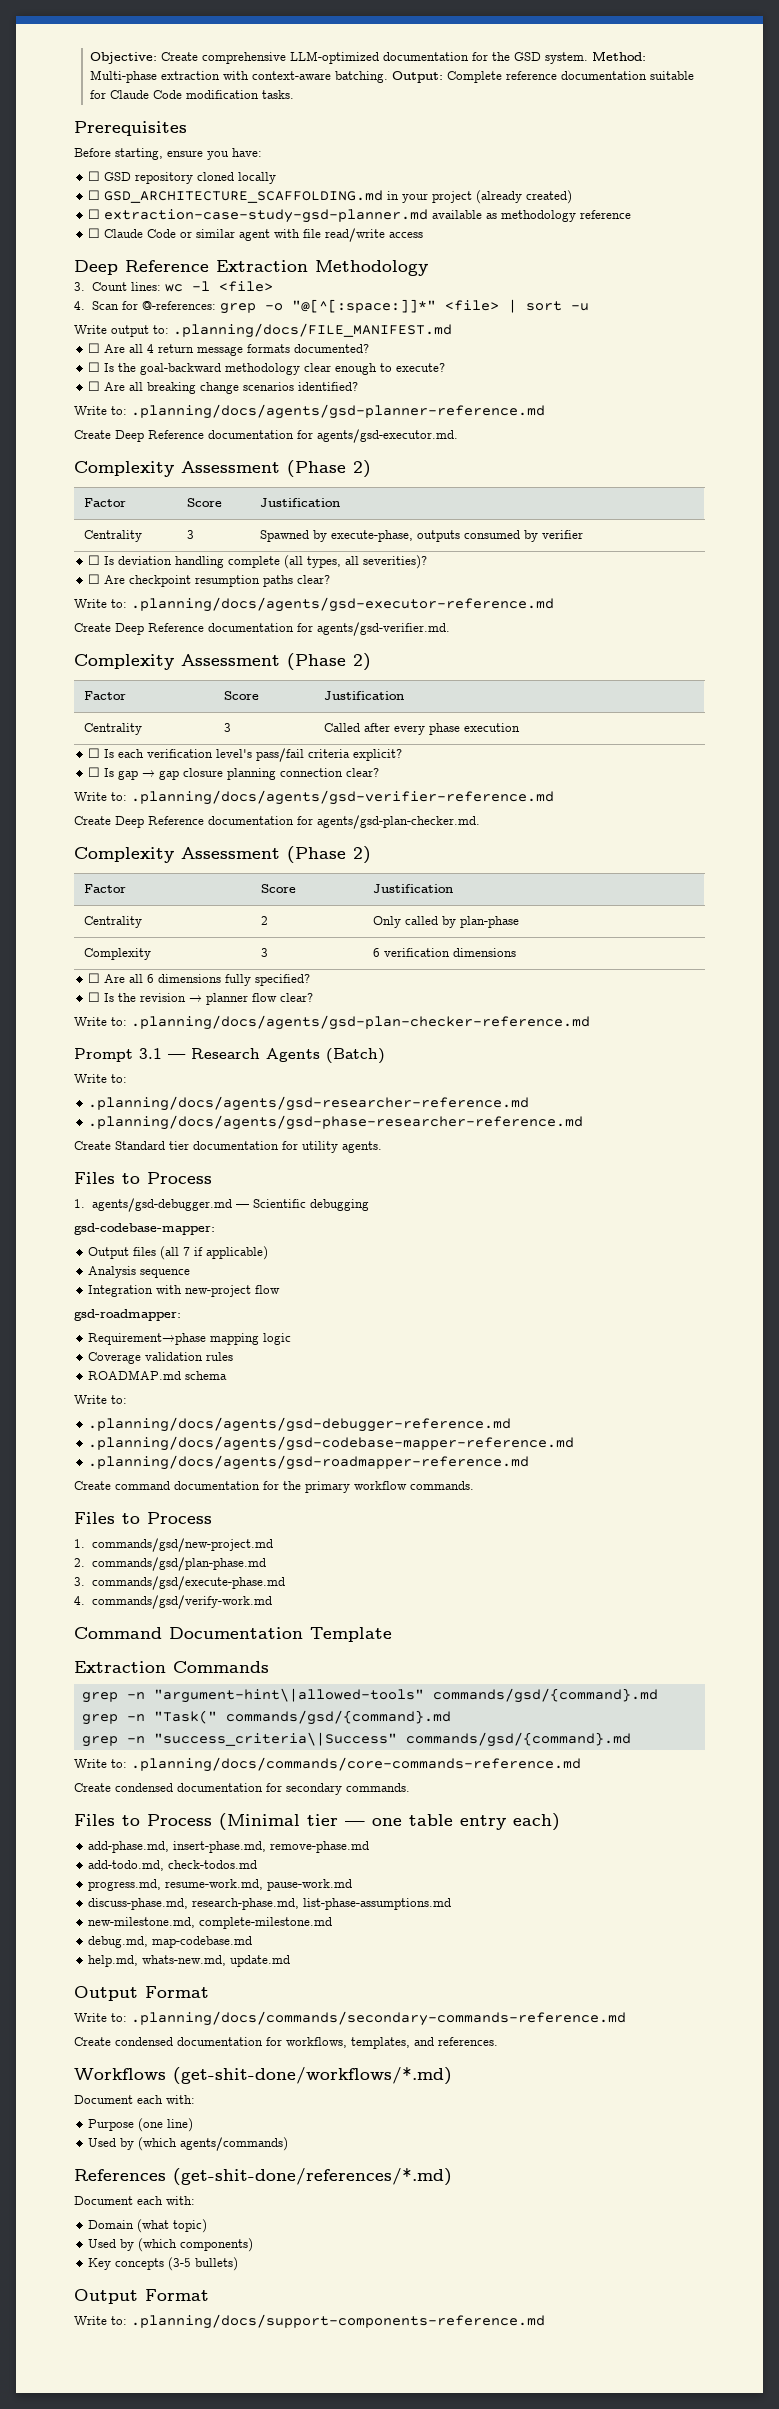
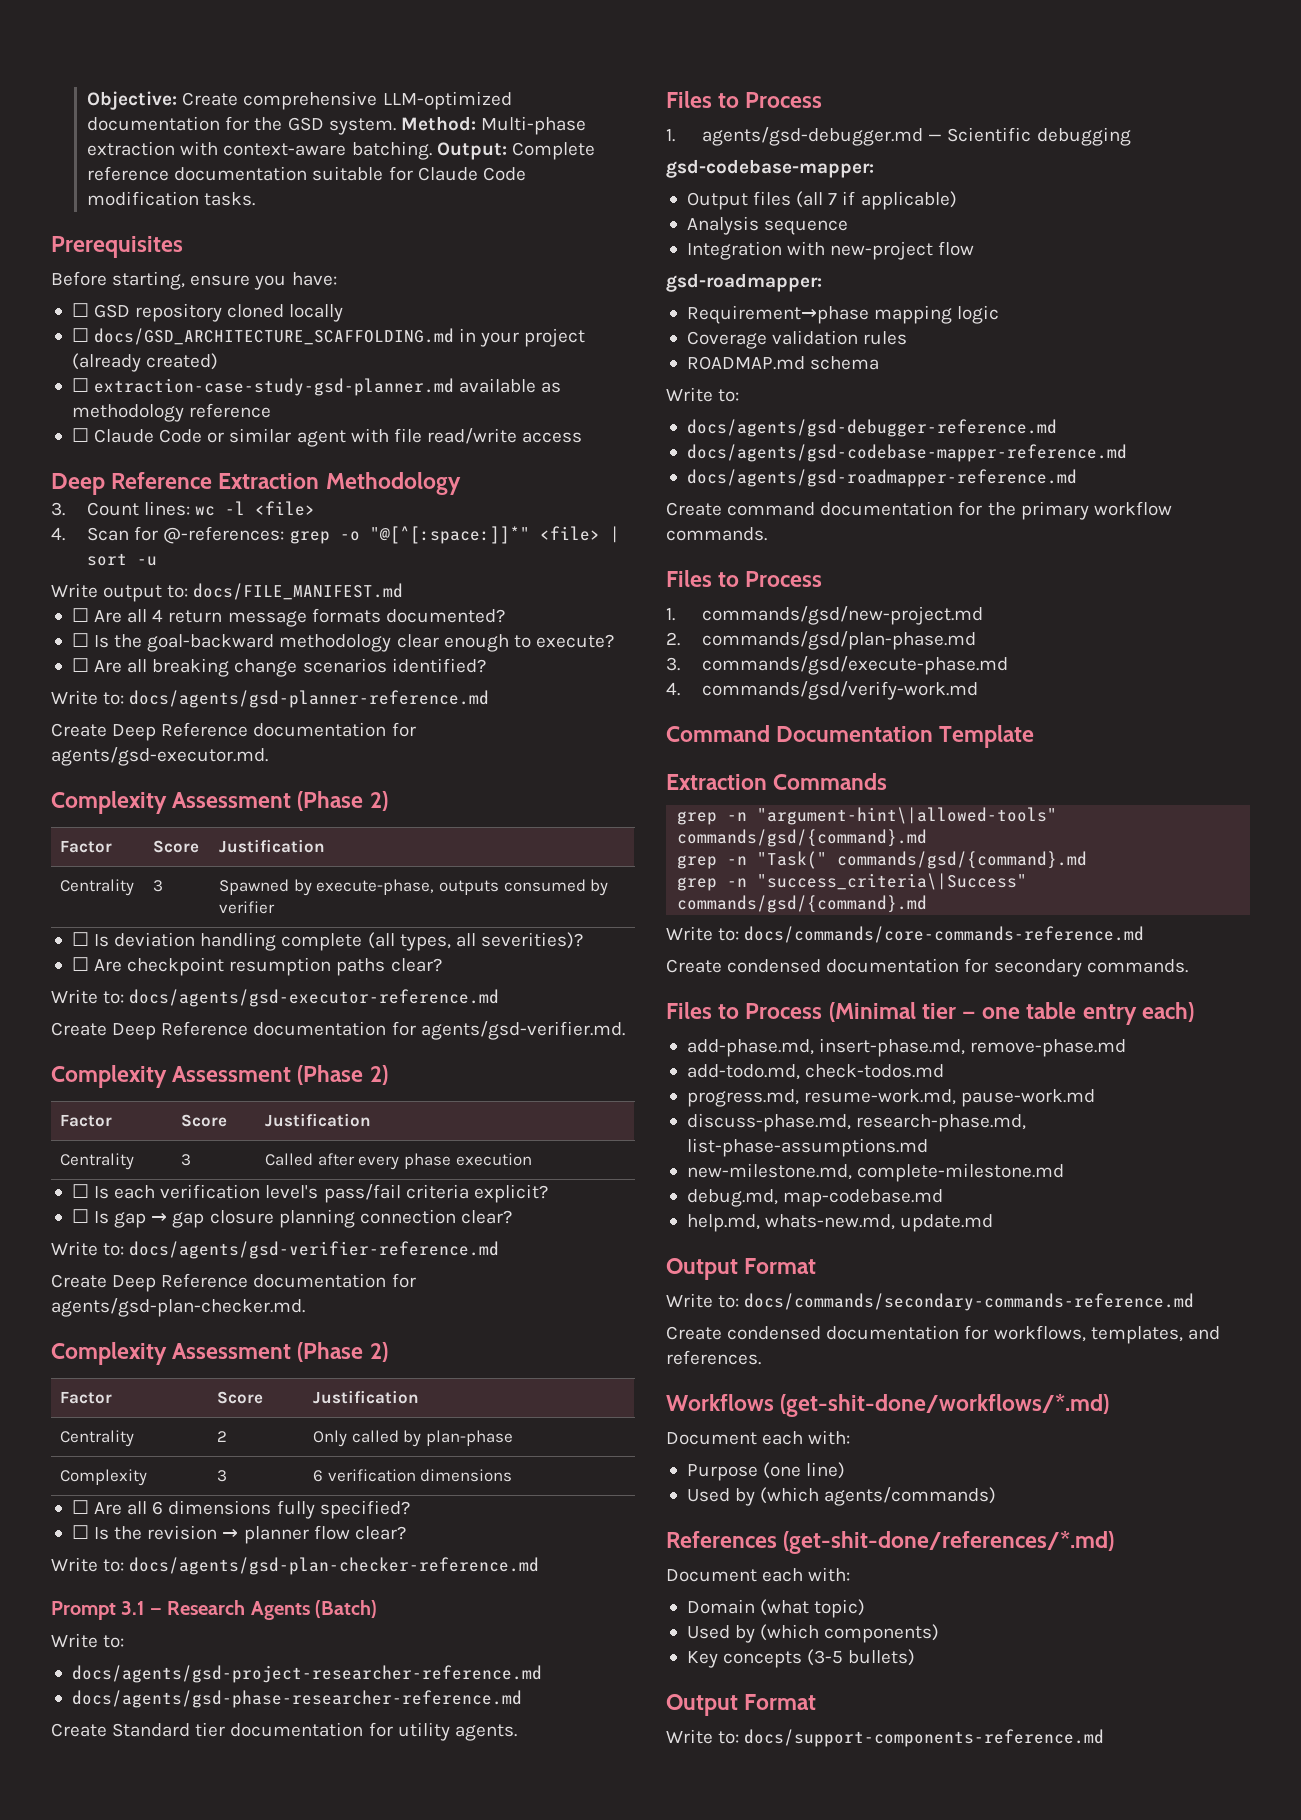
[104,190,384,203] GSD_ARCHITECTURE_SCAFFOLDING.md -> [94,328,455,345] docs/GSD_ARCHITECTURE_SCAFFOLDING.md
[173,323,452,338] .planning/docs/FILE_MANIFEST.md -> [193,583,404,600] docs/FILE_MANIFEST.md
[131,404,545,419] .planning/docs/agents/gsd-planner-reference.md -> [129,690,490,708] docs/agents/gsd-planner-reference.md
[131,597,554,612] .planning/docs/agents/gsd-executor-reference.md -> [129,989,500,1007] docs/agents/gsd-executor-reference.md
[131,790,554,805] .planning/docs/agents/gsd-verifier-reference.md -> [129,1241,500,1259] docs/agents/gsd-verifier-reference.md
[131,1015,590,1030] .planning/docs/agents/gsd-plan-checker-reference.md -> [129,1557,540,1575] docs/agents/gsd-plan-checker-reference.md
[88,1096,530,1111] [88,1115,584,1130] .planning/docs/agents/gsd-researcher-reference.md // .planning/docs/agents/gsd-phase-researcher-reference.md -> [71,1665,542,1683] [71,1690,522,1708] docs/agents/gsd-project-researcher-reference.md // docs/agents/gsd-phase-researcher-reference.md
[88,1417,512,1432] [88,1436,575,1451] [88,1455,530,1470] .planning/docs/agents/gsd-debugger-reference.md // .planning/docs/agents/gsd-codebase-mapper-reference.md // .planning/docs/agents/gsd-roadmapper-reference.md -> [686,419,1057,437] [686,444,1127,462] [686,469,1077,487] docs/agents/gsd-debugger-reference.md // docs/agents/gsd-codebase-mapper-reference.md // docs/agents/gsd-roadmapper-reference.md
[131,1757,581,1772] .planning/docs/commands/core-commands-reference.md -> [744,926,1145,943] docs/commands/core-commands-reference.md
[131,2011,626,2026] .planning/docs/commands/secondary-commands-reference.md -> [744,1293,1195,1311] docs/commands/secondary-commands-reference.md
[131,2314,545,2329] .planning/docs/support-components-reference.md -> [744,1729,1105,1747] docs/support-components-reference.md

